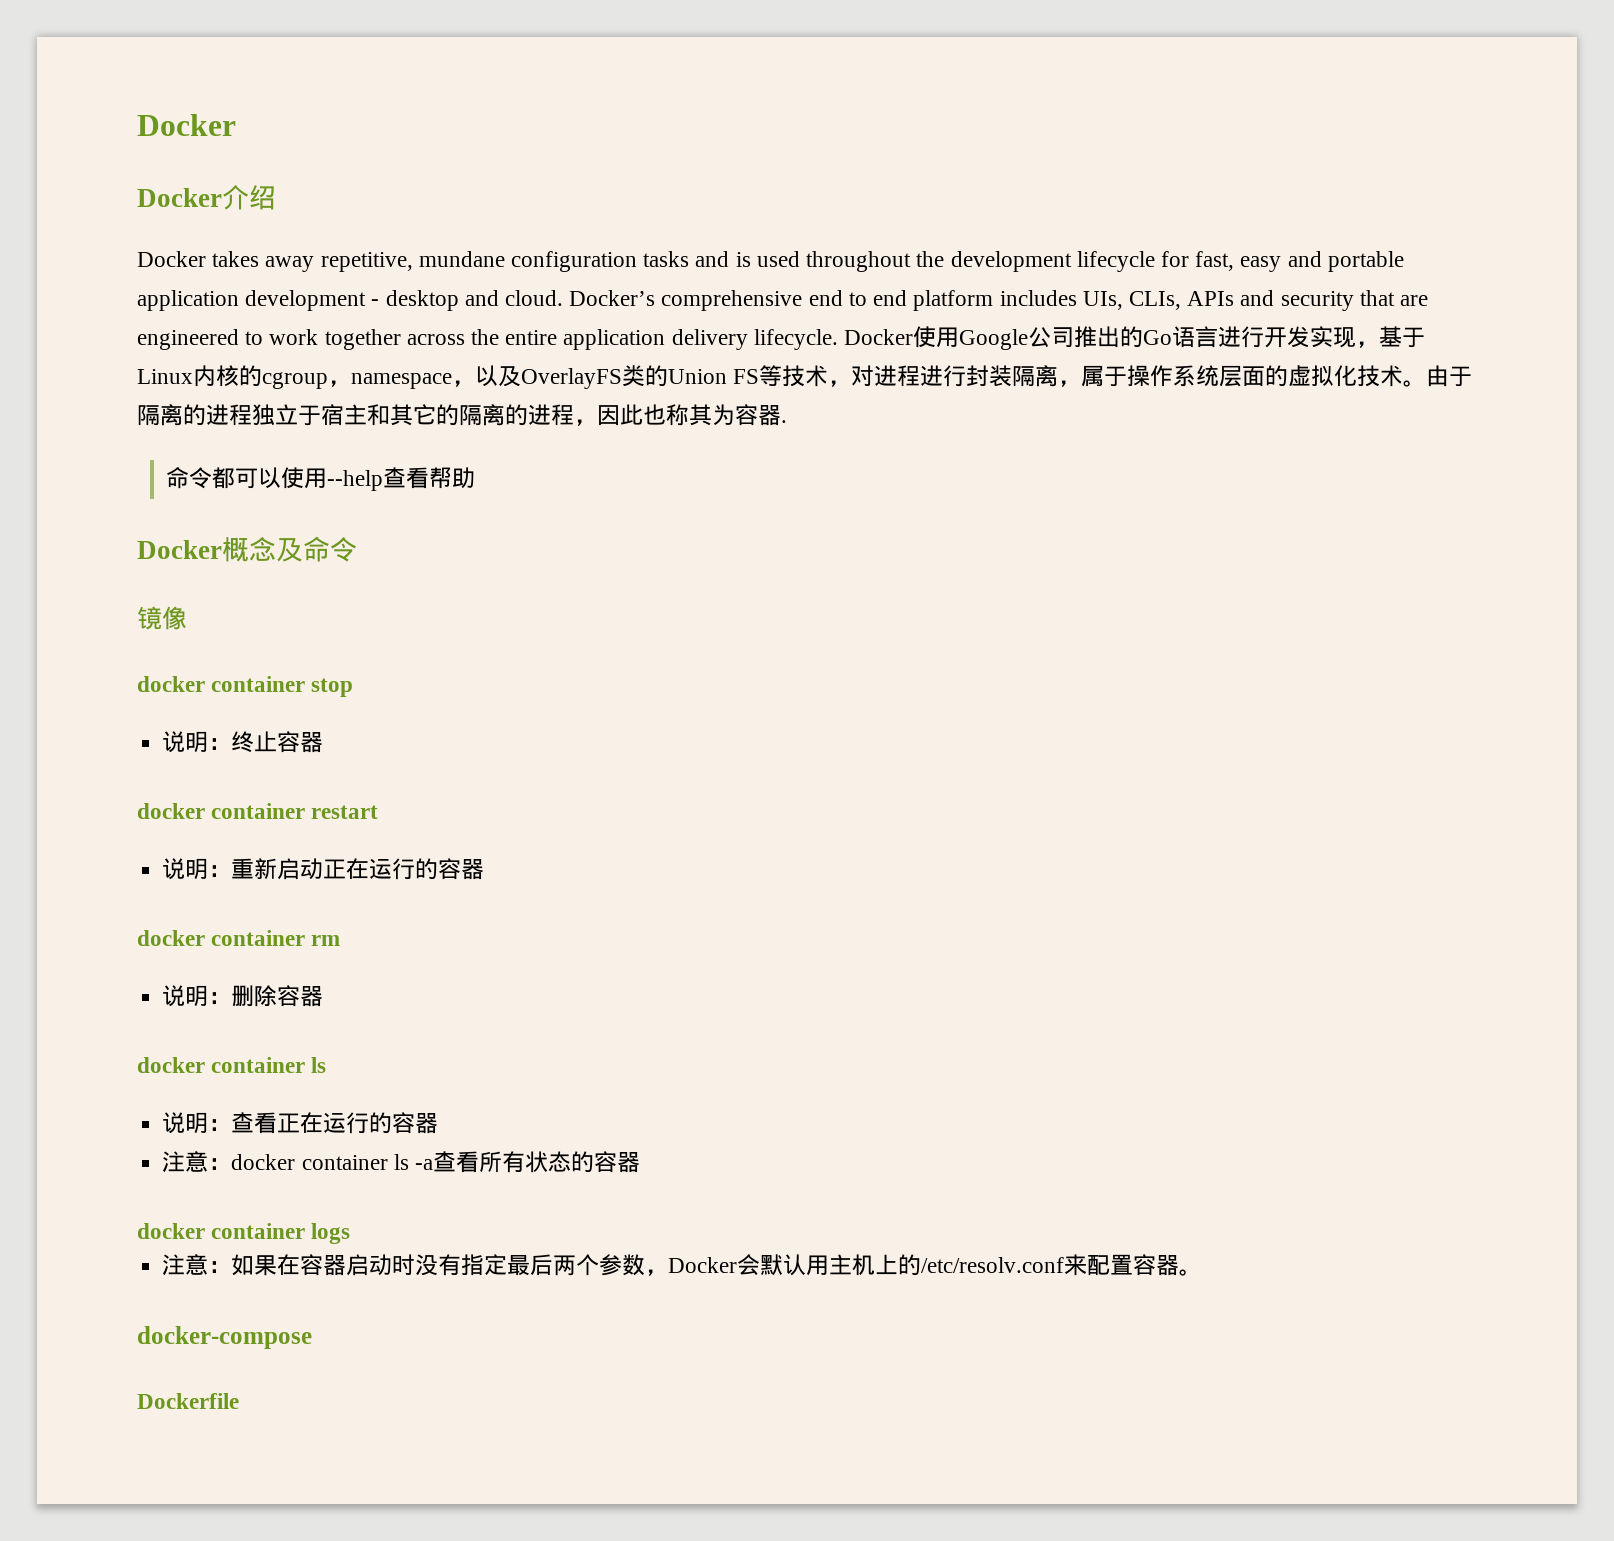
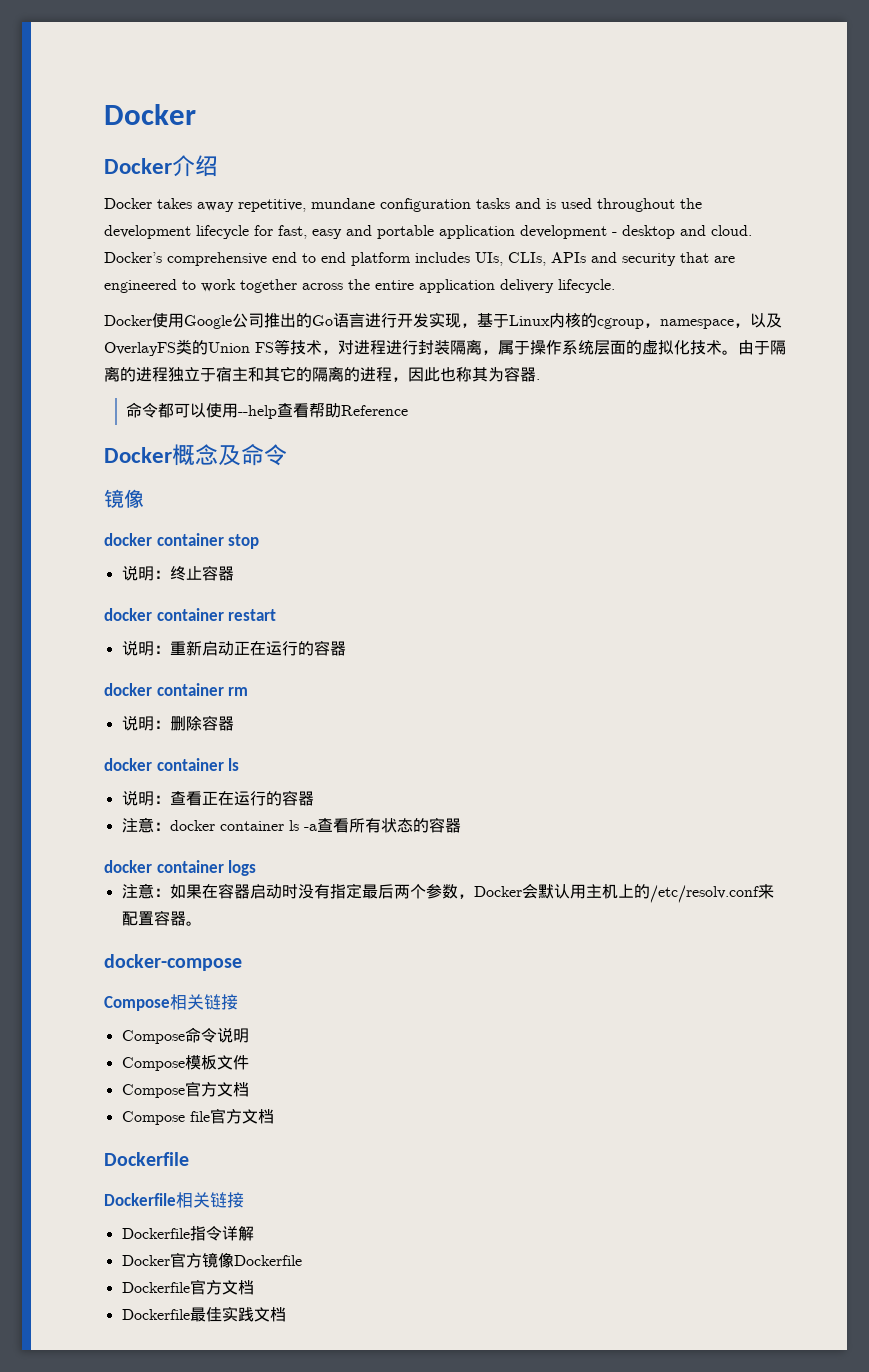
(838, 339) none -> (615, 286) //
(476, 478) none -> [340,405,408,416] Reference
[137,1393,239,1409] Dockerfile -> [104,994,238,1011] [121,1027,249,1044] [121,1055,249,1071] [121,1081,249,1098] [121,1108,274,1125] [104,1152,189,1166] [104,1192,244,1208] [121,1226,254,1241] [121,1252,302,1268] [121,1279,254,1295] [121,1306,286,1322] Compose相关链接 // Compose命令说明 // Compose模板文件 // Compose官方文档 // Compose file官方文档 // Dockerfile // Dockerfile相关链接 // Dockerfile指令详解 // Docker官方镜像Dockerfile // Dockerfile官方文档 // Dockerfile最佳实践文档

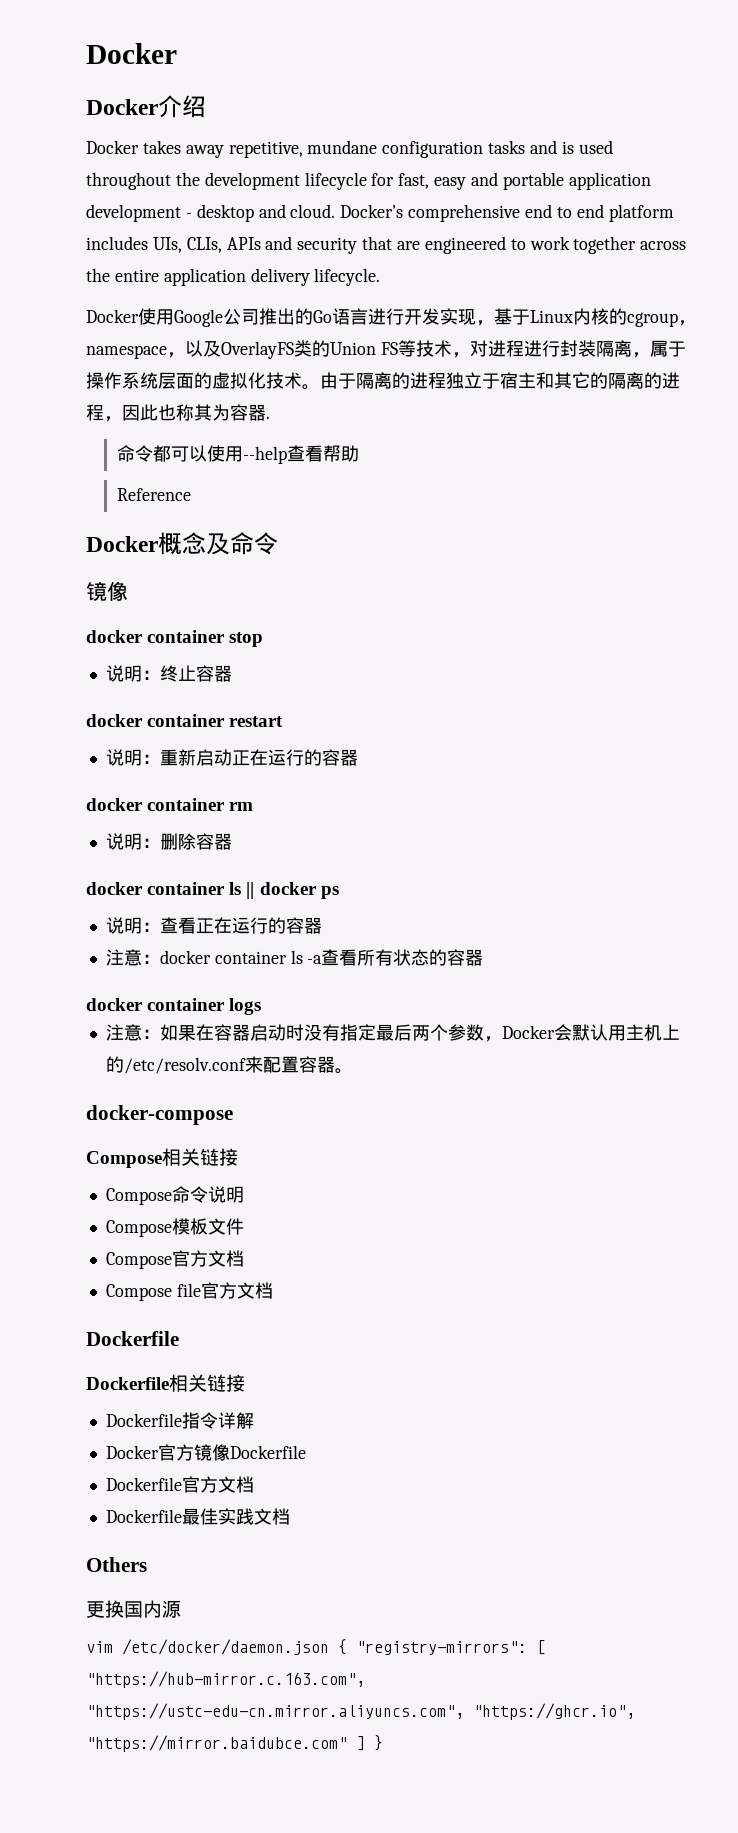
(341, 410) none -> (359, 453) //
(240, 764) none -> [246,882,339,899] || docker ps
(286, 1314) none -> [86,1557,147,1572] [86,1600,181,1618] [86,1639,545,1655] [86,1671,365,1688] [86,1703,635,1720] [86,1735,383,1752] // Others // 更换国内源 // vim /etc/docker/daemon.json { "registry-mirrors": [ "https://hub-mirror.c.163.com", "https://ustc-edu-cn.mirror.aliyuncs.com", "https://ghcr.io", "https://mirror.baidubce.com" ] }

